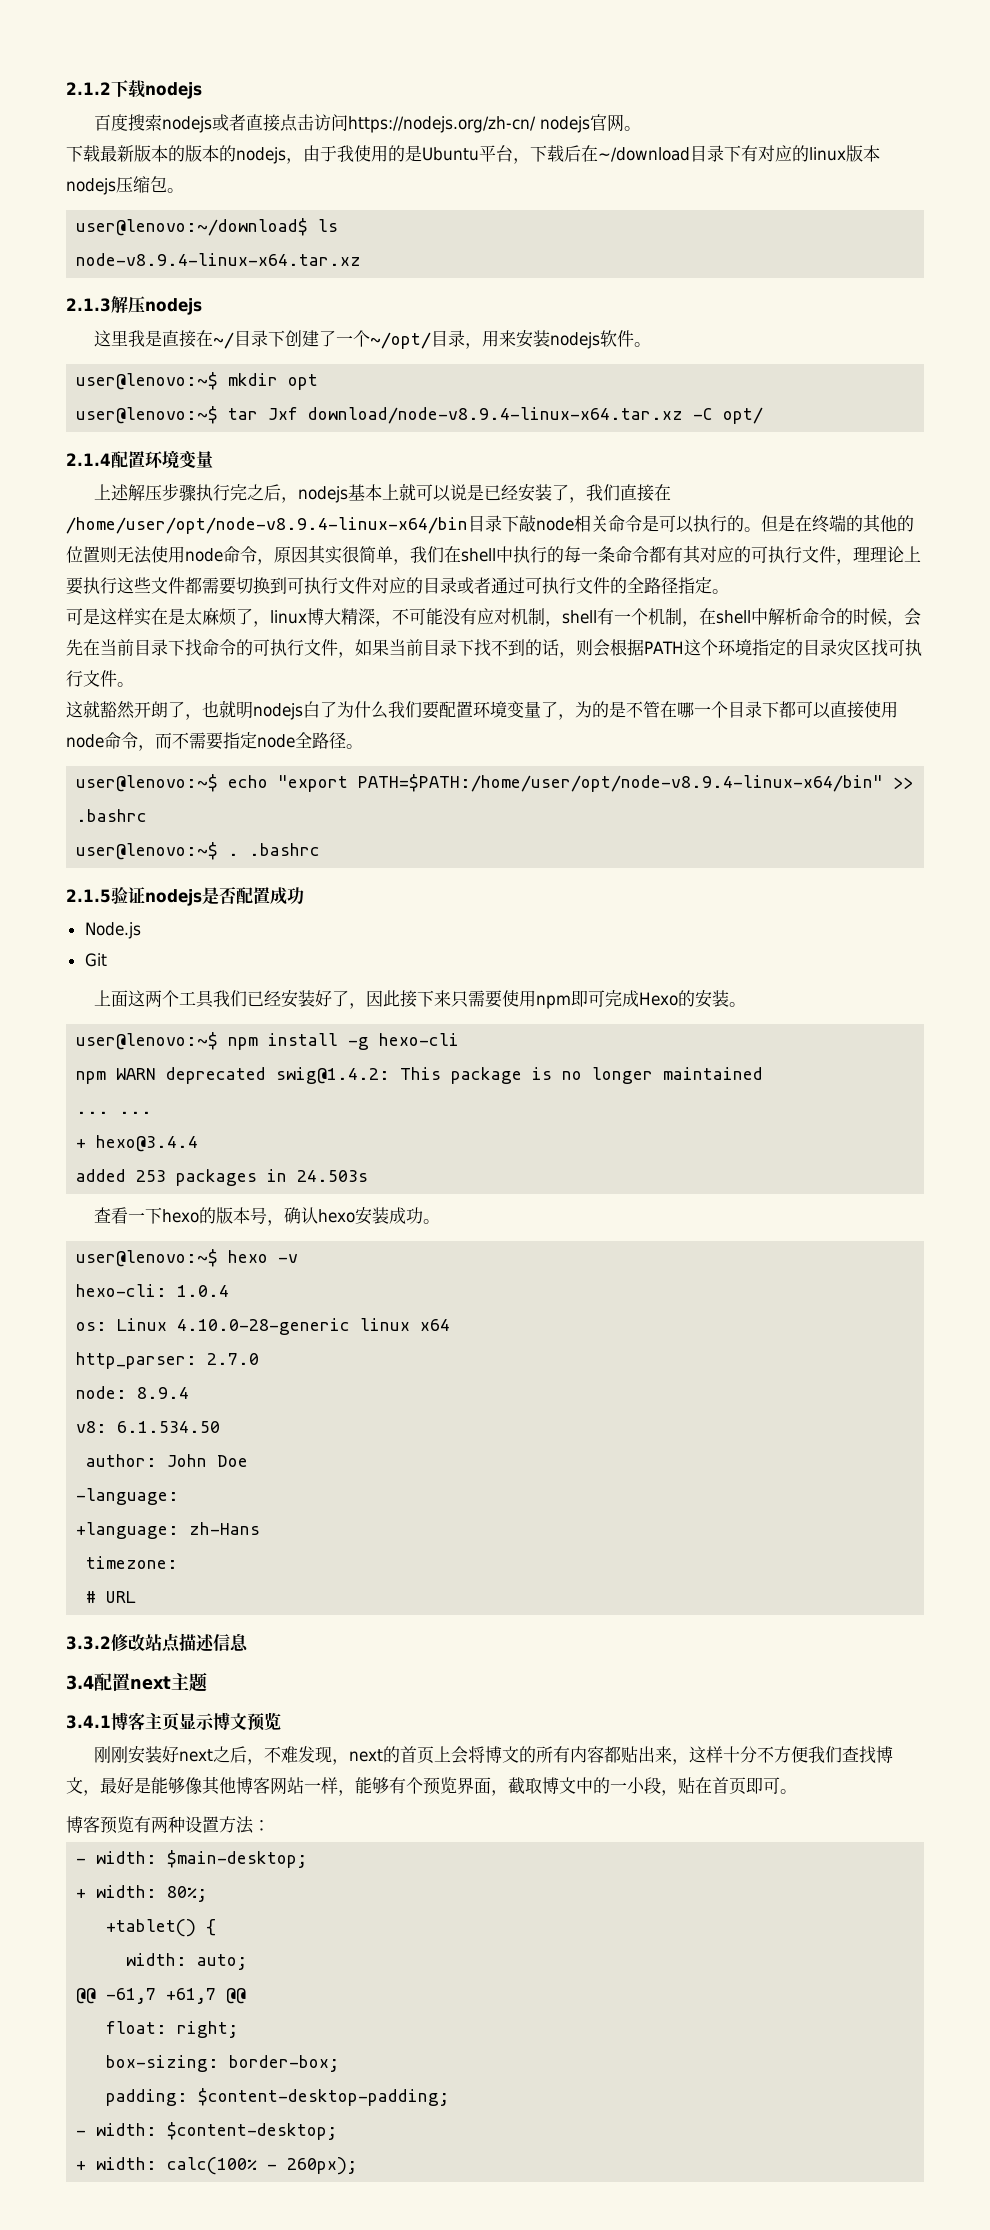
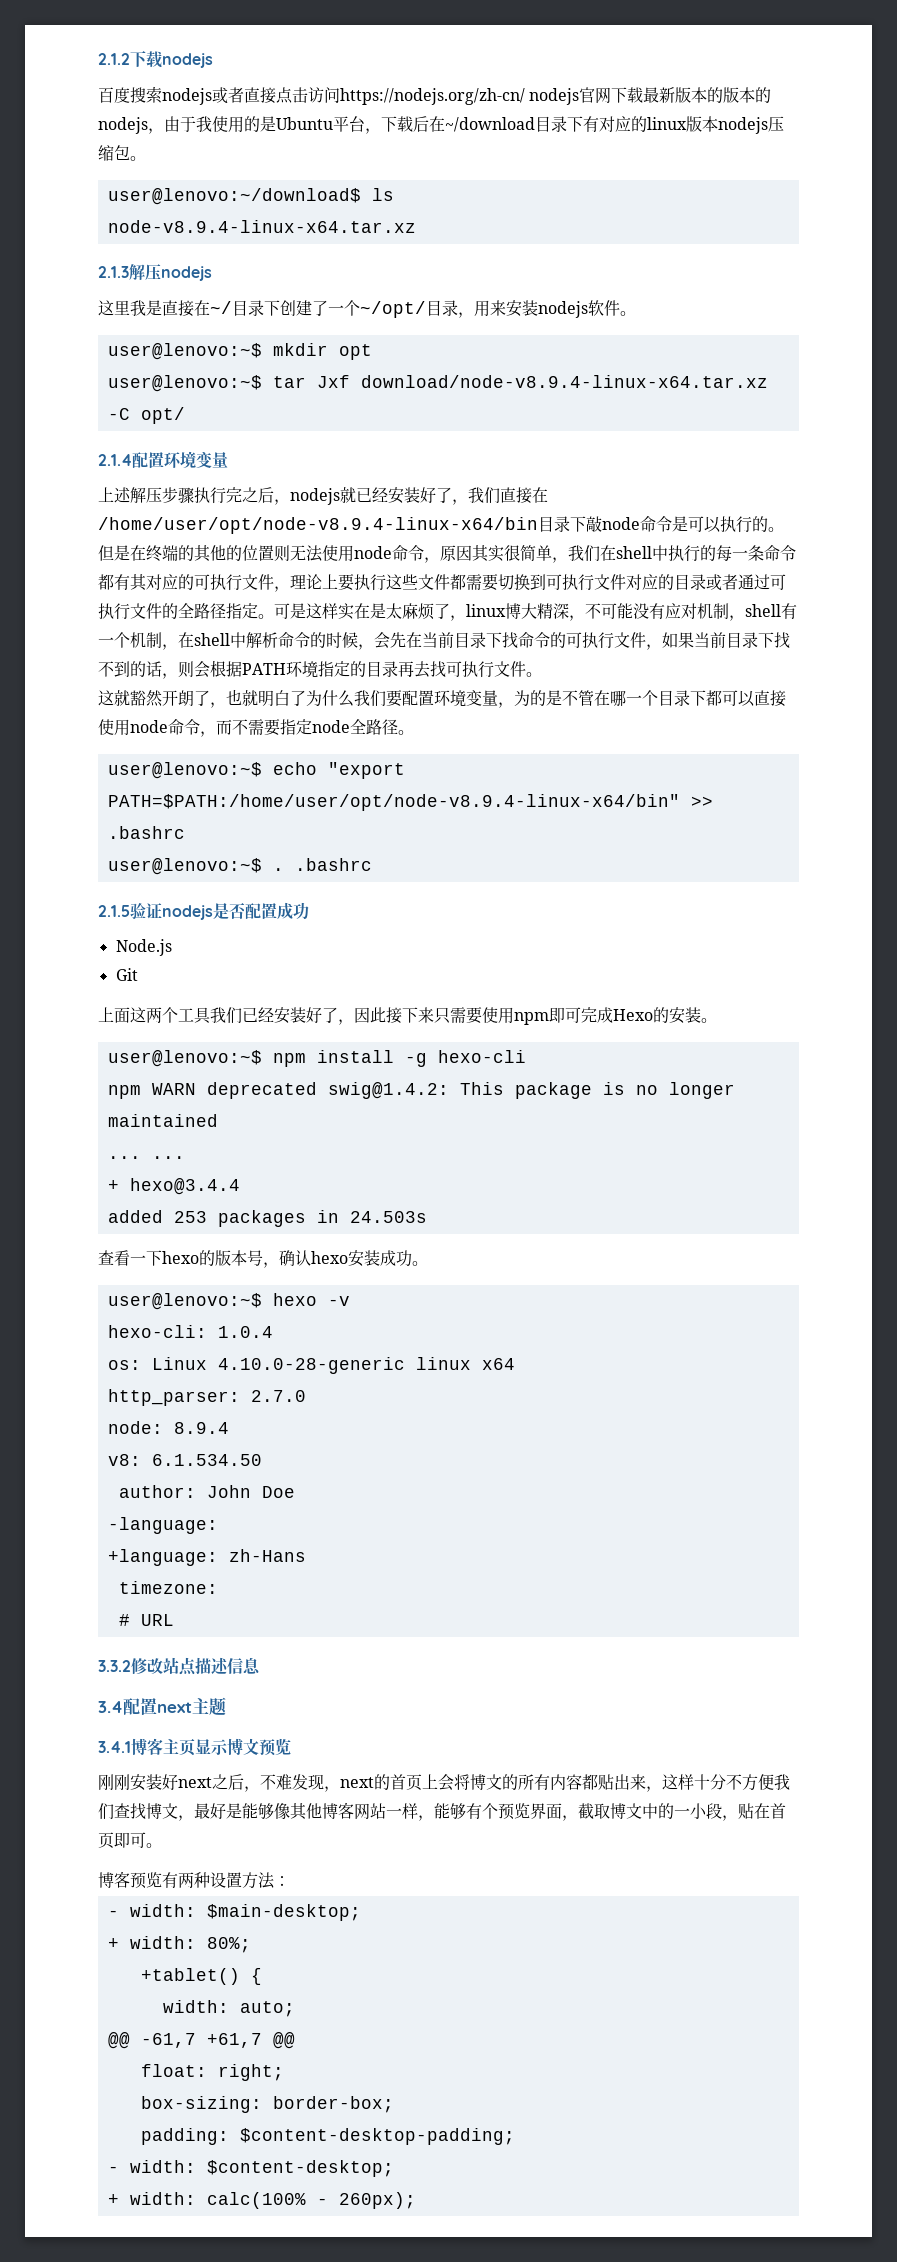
[623,126,641,131] 。 // -> (612, 95) none
[347,483,552,502] 基本上就可以说是已经安装 -> [340,487,436,504] 就已经安装好
[574,515,608,532] 相关 -> (640, 523) none
[870,546,887,562] 理 -> (306, 581) none
(729, 591) // -> (274, 616) none
[683,639,718,656] 这个 -> (286, 669) none
[836,639,871,656] 灾区 -> [398,661,430,678] 再去
[253,703,303,720] nodejs -> (274, 698) none
[541,701,558,718] 了 -> (498, 698) none

